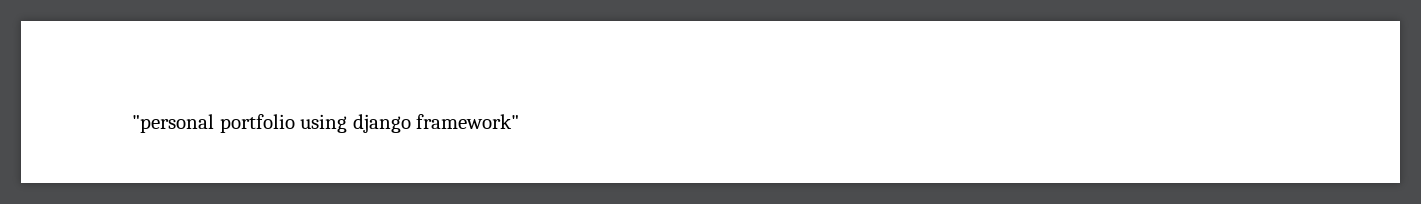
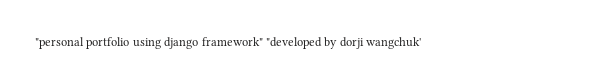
(520, 121) none -> [265,37,421,49] "developed by dorji wangchuk'

